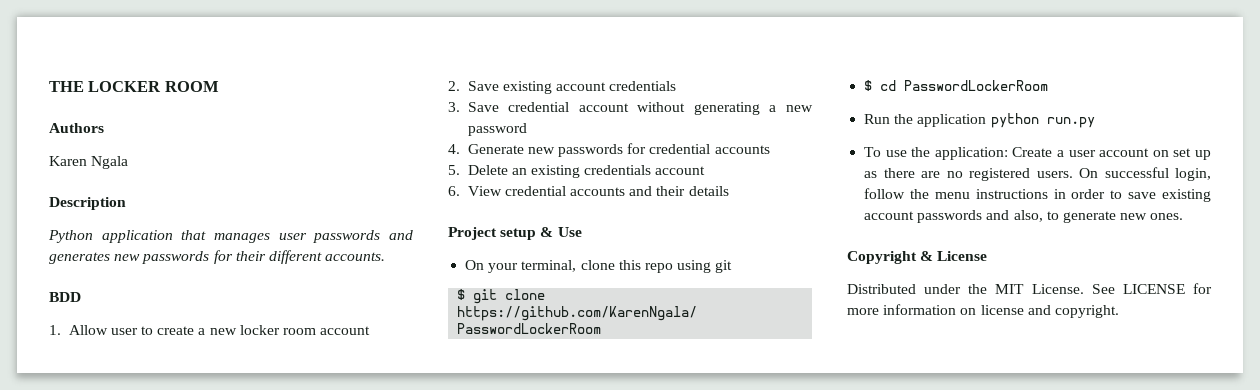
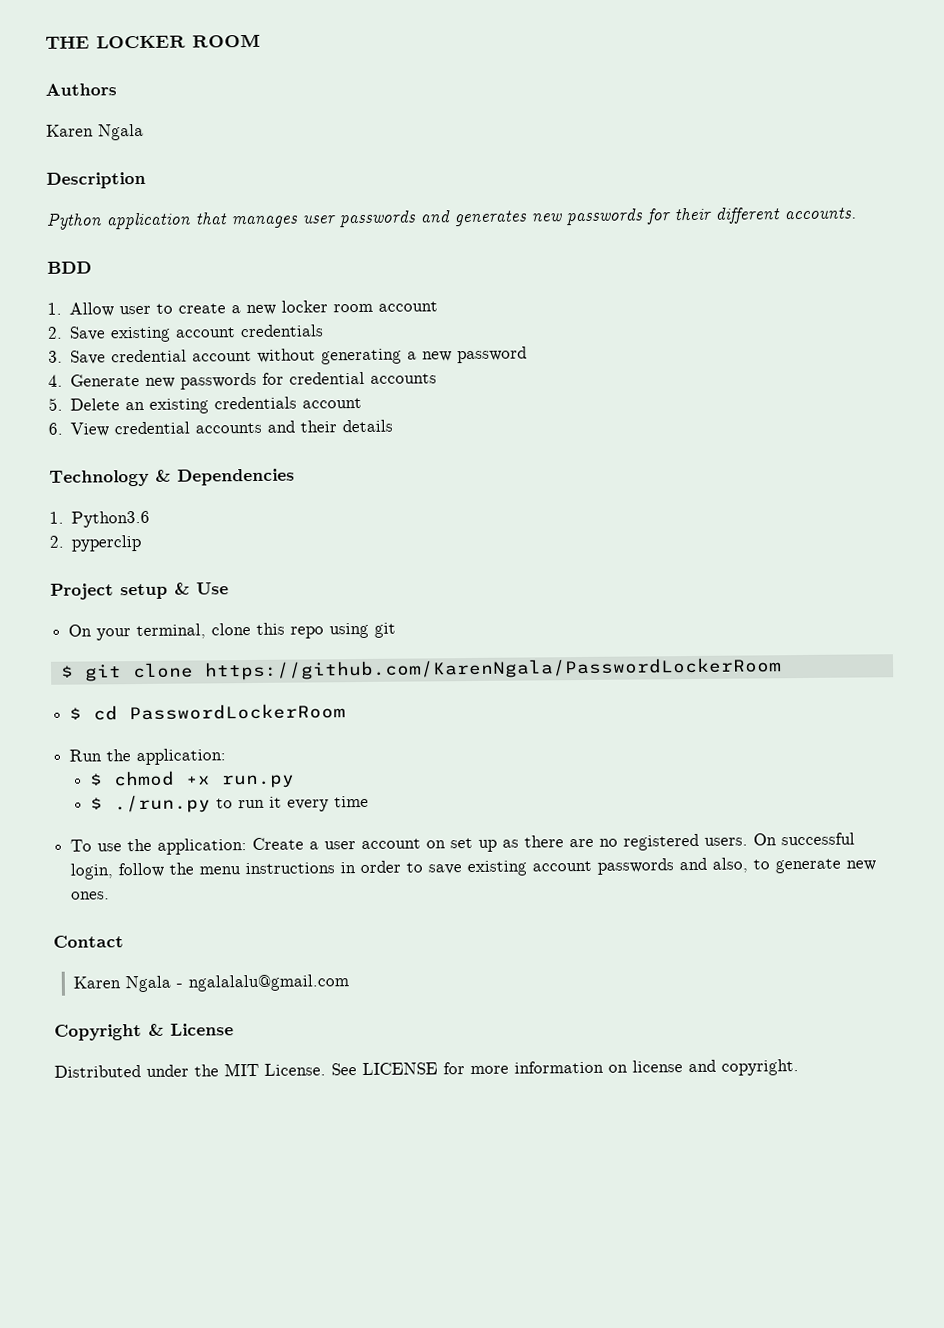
(729, 191) none -> [49,468,295,487] [49,510,151,528] [49,534,142,552] // Technology & Dependencies // 1. Python3.6 // 2. pyperclip
[917,113,1095,128] application python run.py -> [136,748,227,766] [89,770,296,789] [90,794,370,814] application: // $ chmod +x run.py // $ ./run.py to run it every time
(1184, 216) none -> [53,935,124,948] [73,974,350,993] // Contact // Karen Ngala - ngalalalu@gmail.com

